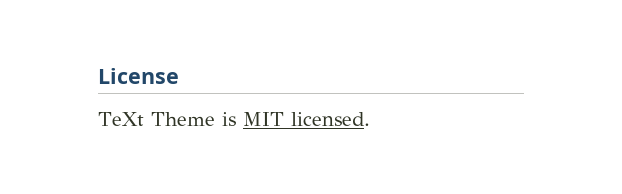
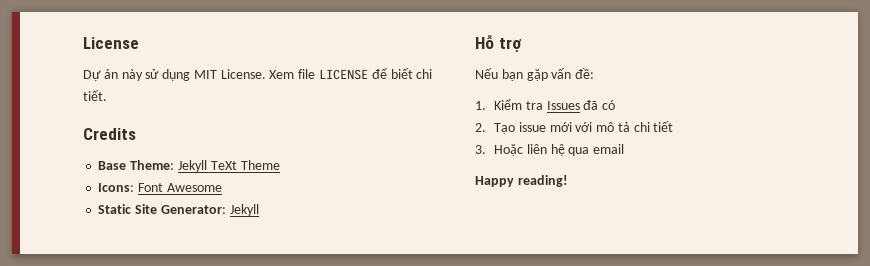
[98,112,370,126] TeXt Theme is MIT licensed. -> [83,68,433,81] [83,90,107,101] [83,128,136,140] [98,160,280,172] [98,183,222,192] [98,204,259,216] [475,34,521,52] [475,68,595,81] [475,99,616,110] [475,121,674,134] [475,144,625,156] [475,175,568,187] Dự án này sử dụng MIT License. Xem file LICENSE để biết chi tiết. // Credits // Base Theme: Jekyll TeXt Theme // Icons: Font Awesome // Static Site Generator: Jekyll // Hỗ trợ // Nếu bạn gặp vấn đề: // 1. Kiểm tra Issues đã có // 2. Tạo issue mới với mô tả chi tiết // 3. Hoặc liên hệ qua email // Happy reading!

